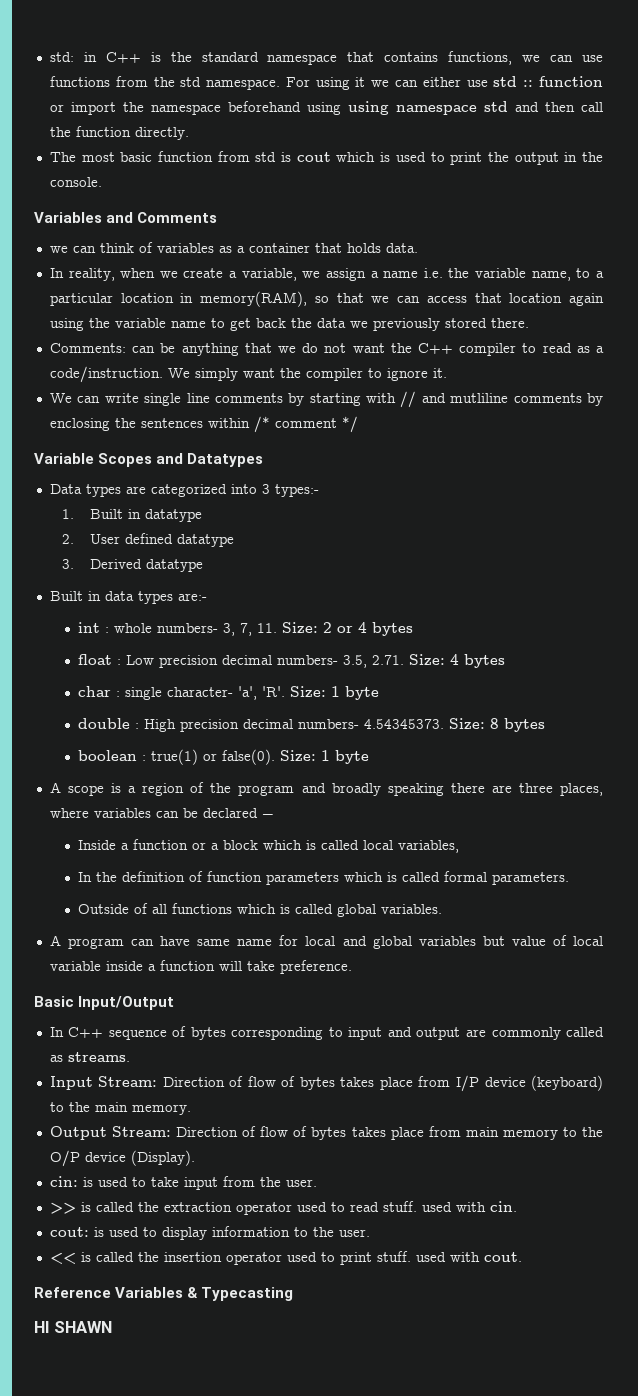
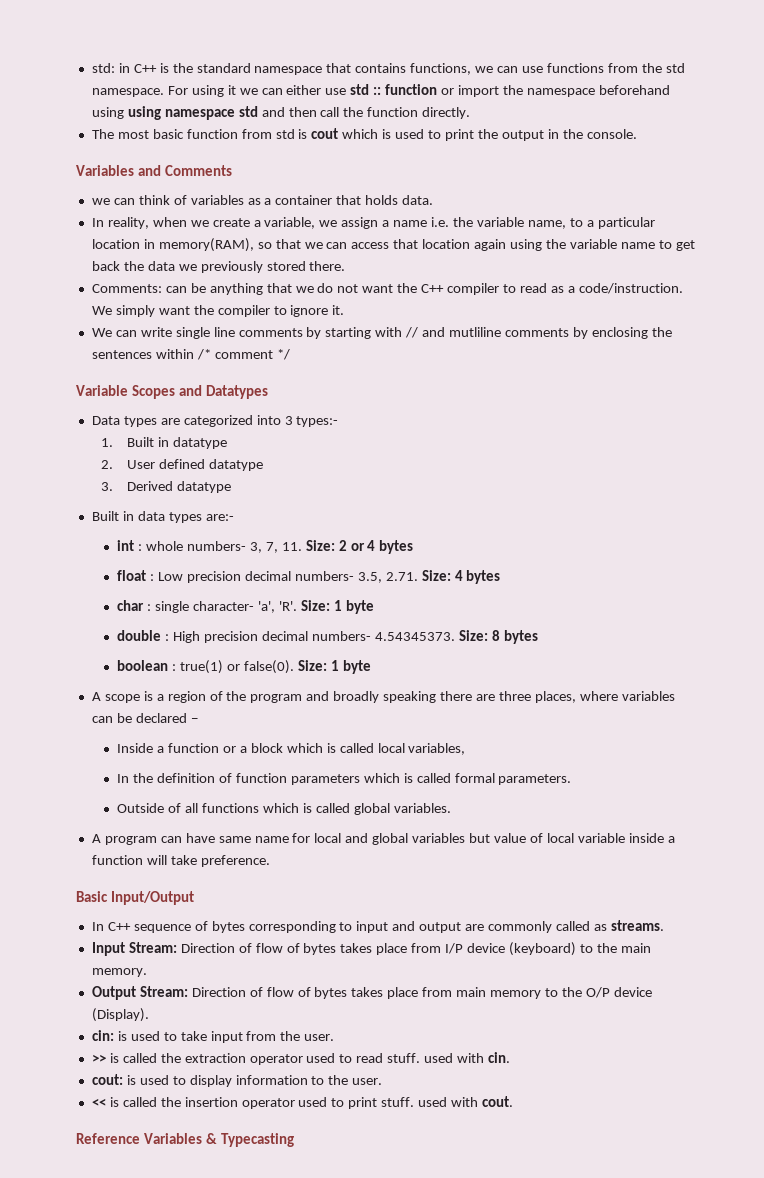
[34,1321,113,1333] // HI SHAWN -> (295, 1140) none

